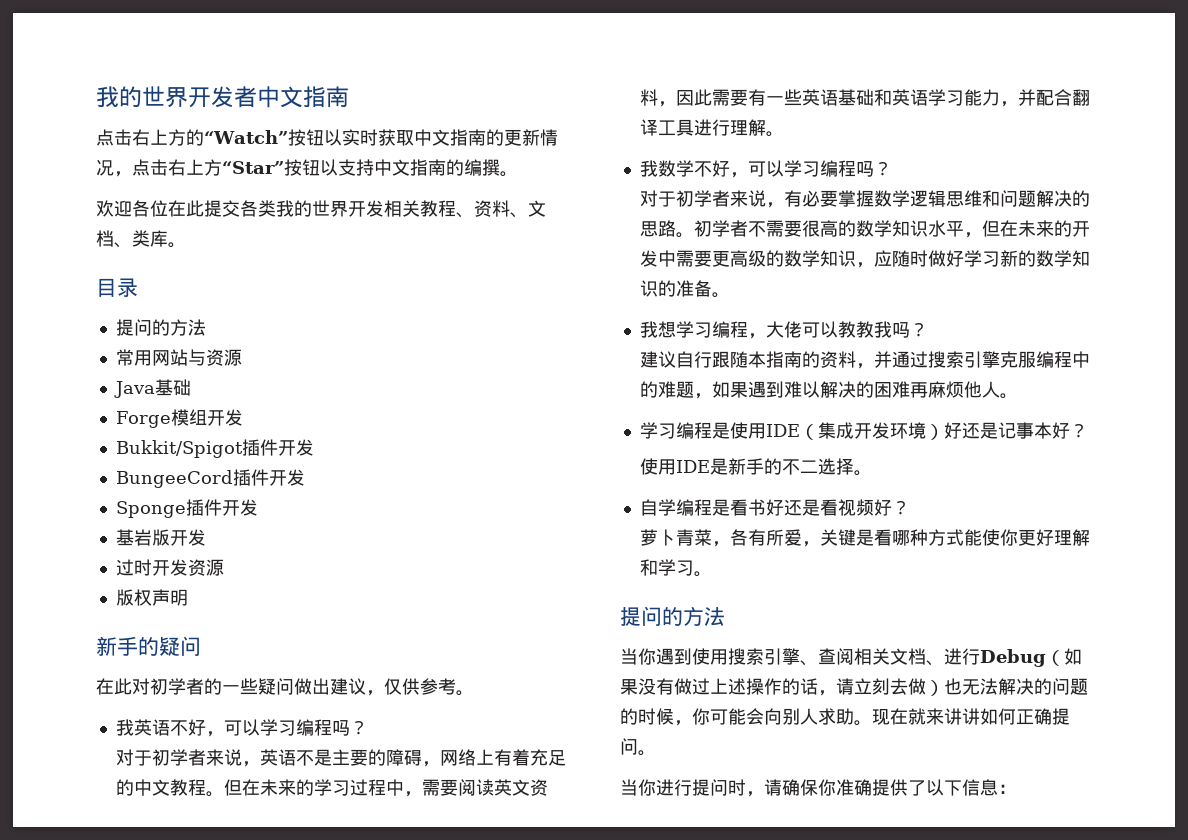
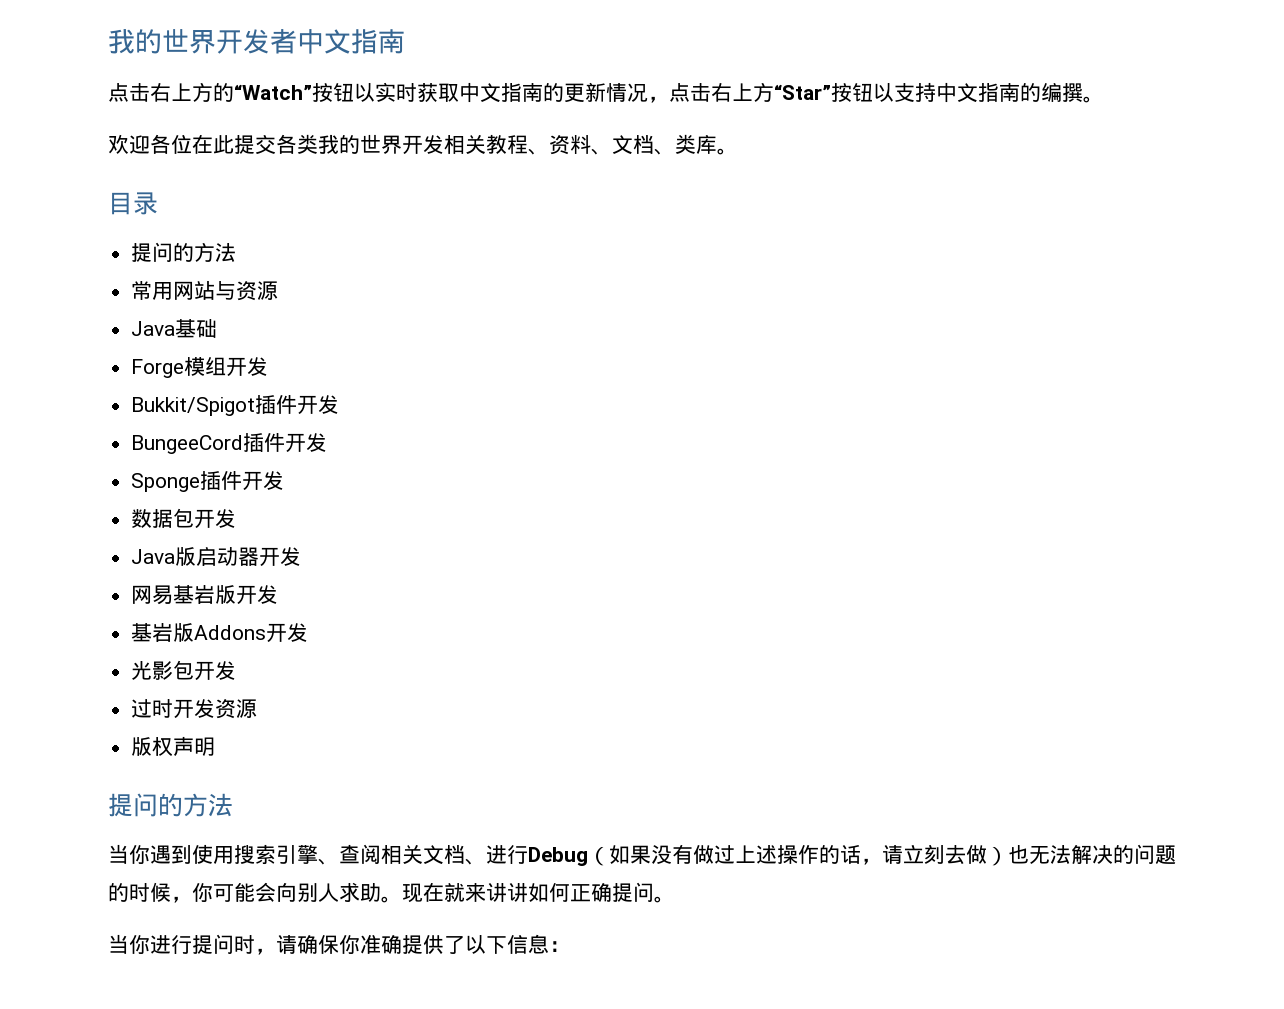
[115,529,170,546] 基岩版 -> [131,508,237,529] [131,546,302,567] [131,585,279,605] [131,623,309,643] [131,660,195,680] 数据包开发 // Java版启动器开发 // 网易基岩版开发 // 基岩版Addons开发 // 光影包
[96,636,201,656] [96,678,474,696] [115,719,368,737] [116,749,567,767] [116,779,549,797] [640,89,1091,107] [640,119,785,137] [639,160,892,178] [640,190,1091,208] [640,220,1091,238] [640,250,1091,268] [640,280,731,298] [639,321,928,339] [640,351,1091,369] [640,381,1019,399] [639,422,1088,440] [640,458,873,476] [639,499,910,516] [640,529,1091,547] [640,559,713,577] // 新手的疑问 // 在此对初学者的一些疑问做出建议，仅供参考。 // 我英语不好，可以学习编程吗？ // 对于初学者来说，英语不是主要的障碍，网络上有着充足的中文教程。但在未来的学习过程中，需要阅读英文资料，因此需要有一些英语基础和英语学习能力，并配合翻译工具进行理解。 // 我数学不好，可以学习编程吗？ // 对于初学者来说，有必要掌握数学逻辑思维和问题解决的思路。初学者不需要很高的数学知识水平，但在未来的开发中需要更高级的数学知识，应随时做好学习新的数学知识的准备。 // 我想学习编程，大佬可以教教我吗？ // 建议自行跟随本指南的资料，并通过搜索引擎克服编程中的难题，如果遇到难以解决的困难再麻烦他人。 // 学习编程是使用IDE（集成开发环境）好还是记事本好？ // 使用IDE是新手的不二选择。 // 自学编程是看书好还是看视频好？ // 萝卜青菜，各有所爱，关键是看哪种方式能使你更好理解和学习。 -> (216, 746) none

